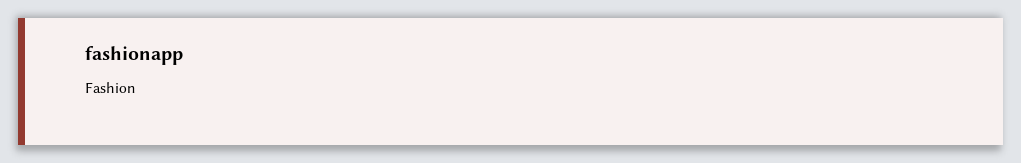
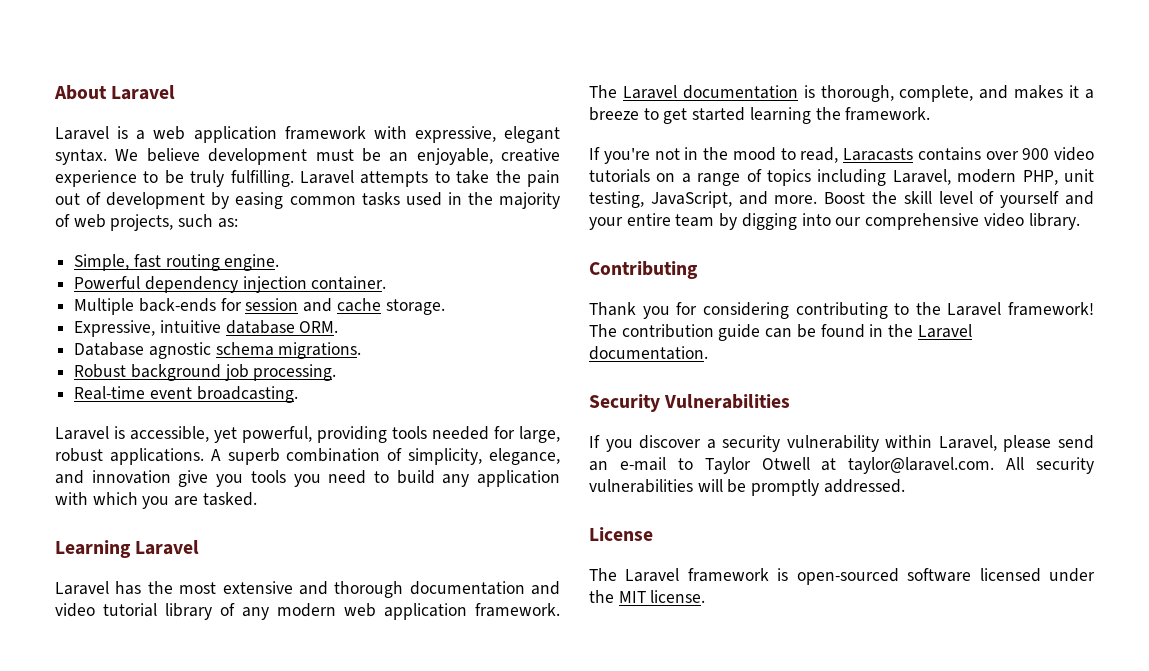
[85,46,183,65] [85,82,135,93] fashionapp // Fashion -> [54,85,176,100] [55,126,560,143] [55,148,560,165] [55,170,560,187] [55,192,561,209] [55,214,238,231] [74,254,280,271] [74,276,387,293] [74,298,445,315] [74,320,339,337] [74,342,362,359] [74,364,337,381] [74,386,298,403] [55,426,560,443] [55,448,560,465] [55,470,560,487] [55,492,257,509] [55,540,200,558] [55,581,560,598] [55,603,560,620] [589,85,1094,102] [589,107,931,124] [589,147,1094,164] [589,169,1094,186] [589,191,1094,208] [589,213,1080,230] [589,261,698,279] [589,302,1094,319] [589,324,972,341] [589,346,708,360] [589,394,791,412] [589,435,1094,452] [589,457,1094,474] [589,479,905,496] [589,527,653,541] [589,568,1095,585] [589,590,706,603] About Laravel // Laravel is a web application framework with expressive, elegant syntax. We believe development must be an enjoyable, creative experience to be truly fulfilling. Laravel attempts to take the pain out of development by easing common tasks used in the majority of web projects, such as: // Simple, fast routing engine. // Powerful dependency injection container. // Multiple back-ends for session and cache storage. // Expressive, intuitive database ORM. // Database agnostic schema migrations. // Robust background job processing. // Real-time event broadcasting. // Laravel is accessible, yet powerful, providing tools needed for large, robust applications. A superb combination of simplicity, elegance, and innovation give you tools you need to build any application with which you are tasked. // Learning Laravel // Laravel has the most extensive and thorough documentation and video tutorial library of any modern web application framework. The Laravel documentation is thorough, complete, and makes it a breeze to get started learning the framework. // If you're not in the mood to read, Laracasts contains over 900 video tutorials on a range of topics including Laravel, modern PHP, unit testing, JavaScript, and more. Boost the skill level of yourself and your entire team by digging into our comprehensive video library. // Contributing // Thank you for considering contributing to the Laravel framework! The contribution guide can be found in the Laravel documentation. // Security Vulnerabilities // If you discover a security vulnerability within Laravel, please send an e-mail to Taylor Otwell at taylor@laravel.com. All security vulnerabilities will be promptly addressed. // License // The Laravel framework is open-sourced software licensed under the MIT license.

